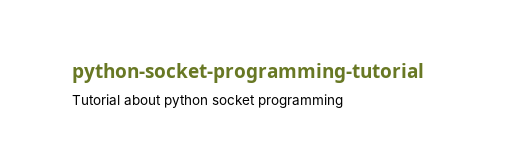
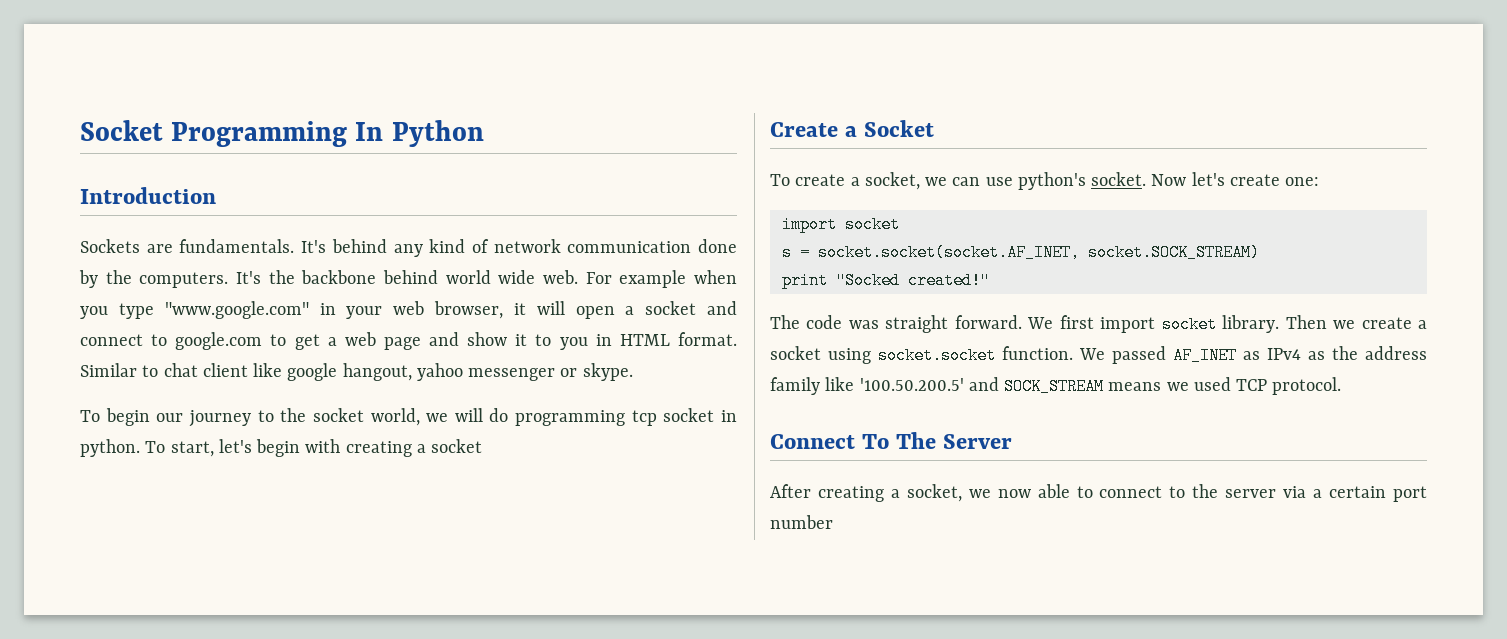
[72,63,424,83] [72,94,343,108] python-socket-programming-tutorial // Tutorial about python socket programming -> [80,120,484,147] [80,187,216,204] [80,239,737,257] [79,270,737,288] [80,301,738,319] [80,332,737,350] [80,363,633,381] [80,408,737,427] [80,439,483,457] [770,120,935,137] [770,172,1320,190] [781,216,900,233] [781,244,1260,261] [781,272,990,289] [770,315,1427,333] [770,346,1427,364] [770,377,1342,395] [770,432,1013,449] [770,484,1427,502] [770,515,833,529] Socket Programming In Python // Introduction // Sockets are fundamentals. It's behind any kind of network communication done by the computers. It's the backbone behind world wide web. For example when you type "www.google.com" in your web browser, it will open a socket and connect to google.com to get a web page and show it to you in HTML format. Similar to chat client like google hangout, yahoo messenger or skype. // To begin our journey to the socket world, we will do programming tcp socket in python. To start, let's begin with creating a socket // Create a Socket // To create a socket, we can use python's socket. Now let's create one: // import socket // s = socket.socket(socket.AF_INET, socket.SOCK_STREAM) // print "Socked created!" // The code was straight forward. We first import socket library. Then we create a socket using socket.socket function. We passed AF_INET as IPv4 as the address family like '100.50.200.5' and SOCK_STREAM means we used TCP protocol. // Connect To The Server // After creating a socket, we now able to connect to the server via a certain port number

